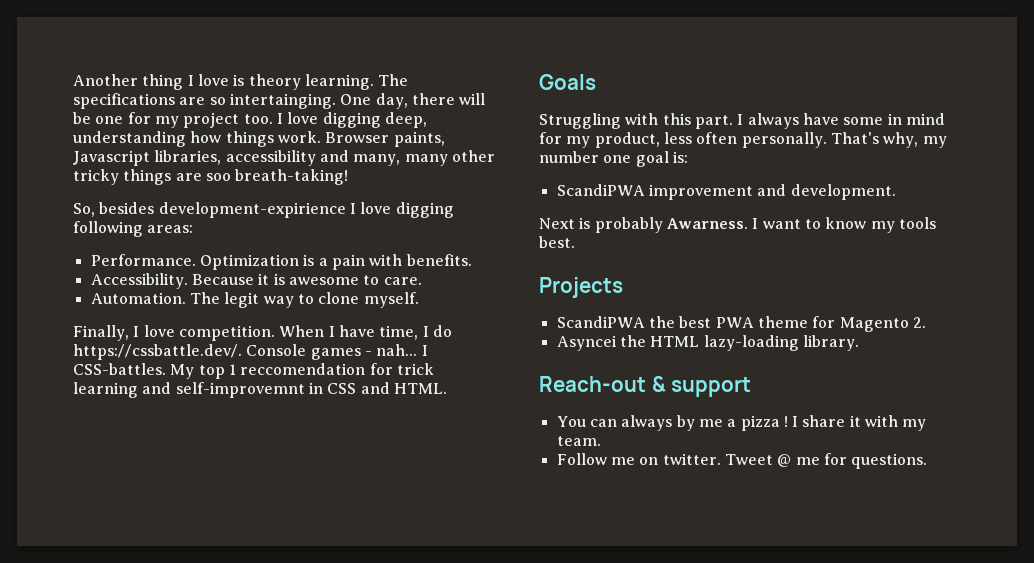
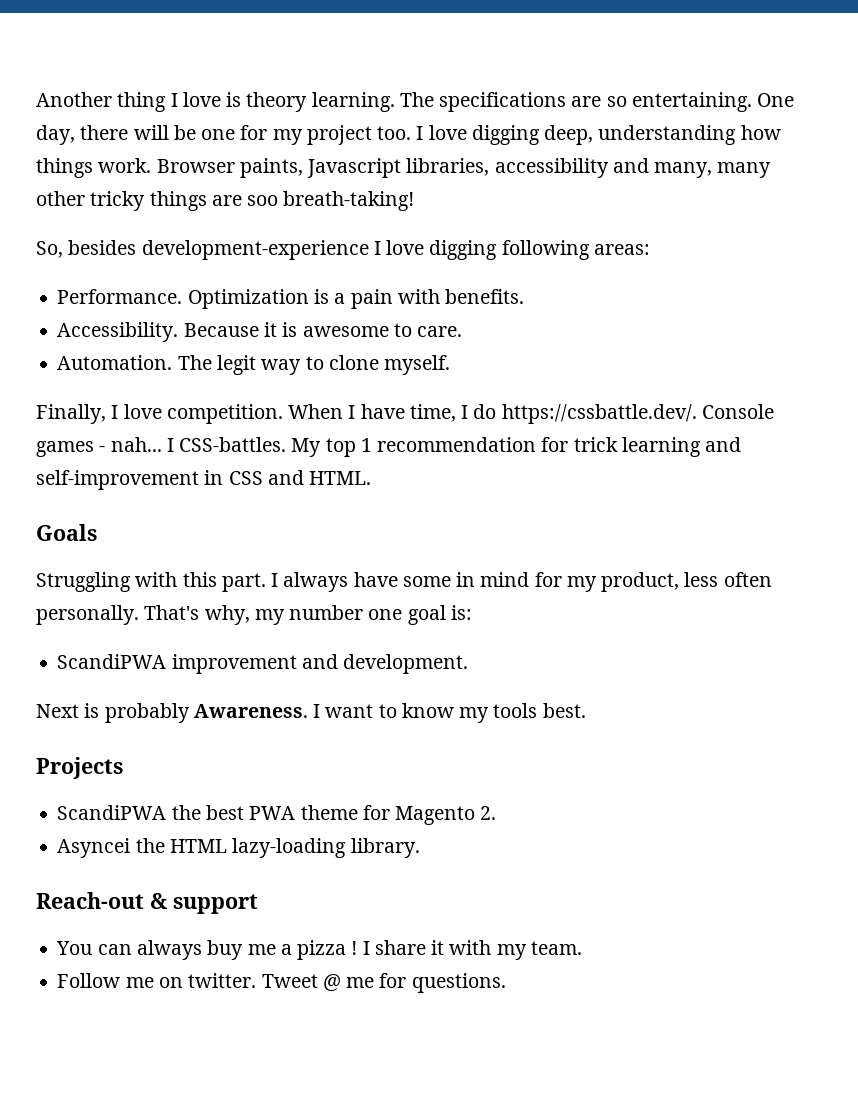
[229,93,336,109] intertainging. -> [631,92,752,112] entertaining.
[158,202,346,218] development-expirience -> [141,240,369,260] development-experience
[240,363,366,375] reccomendation -> [377,437,537,452] recommendation
[175,382,305,398] self-improvemnt -> [36,470,199,490] self-improvement
[666,218,748,229] Awarness. -> [193,704,308,718] Awareness.
[676,415,695,431] by -> [207,940,244,960] buy

